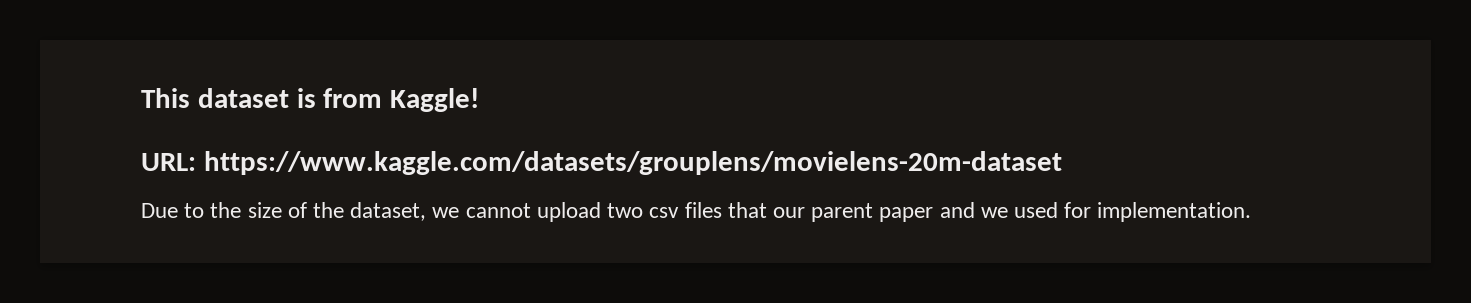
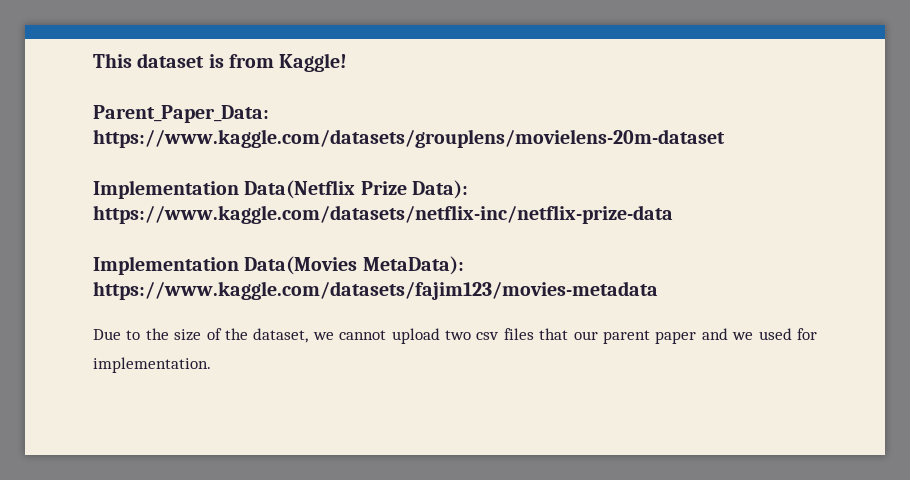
[141,153,196,171] URL: -> [93,105,269,123] Parent_Paper_Data:
(1062, 163) none -> [93,180,468,199] [93,205,673,224] [93,256,464,275] [93,281,658,300] // Implementation Data(Netflix Prize Data): https://www.kaggle.com/datasets/netflix-inc/netflix-prize-data // Implementation Data(Movies MetaData): https://www.kaggle.com/datasets/fajim123/movies-metadata

